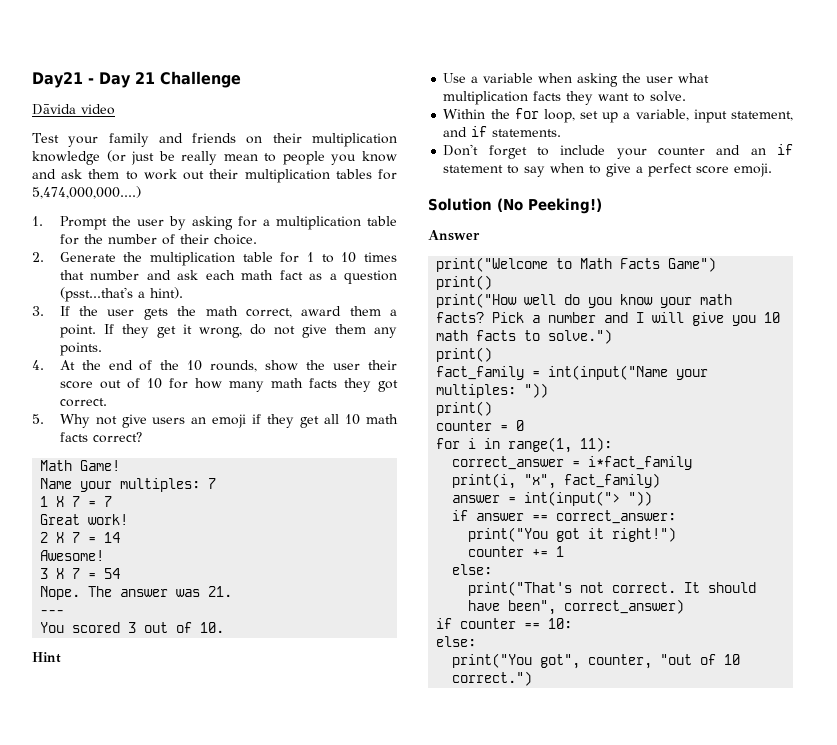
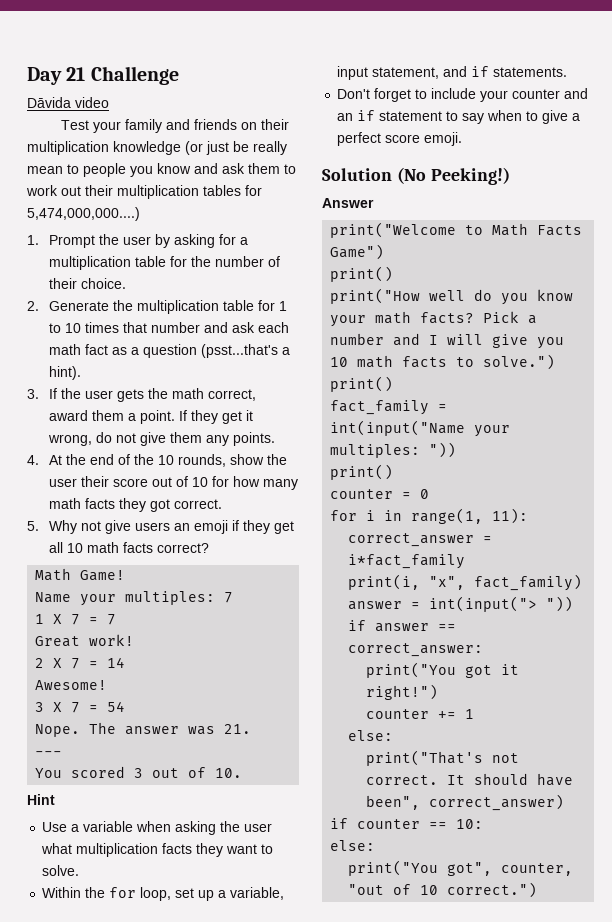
[32,72,94,88] Day21 - -> (27, 76) none

